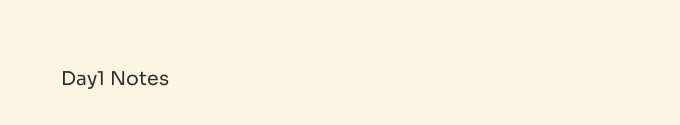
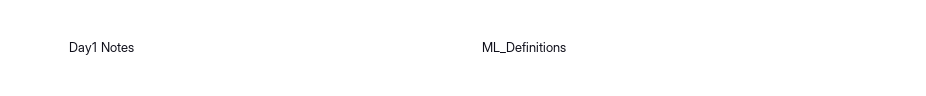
(170, 78) none -> [482,42,566,54] // ML_Definitions

